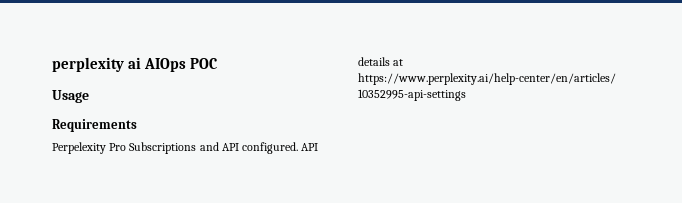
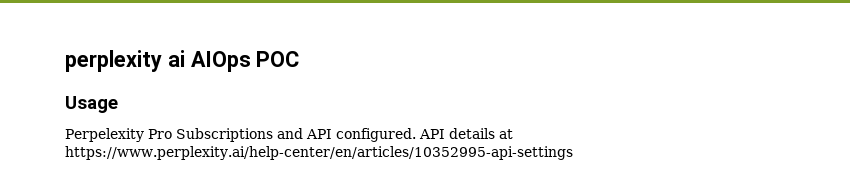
[52,119,137,132] // Requirements -> (118, 104) none

